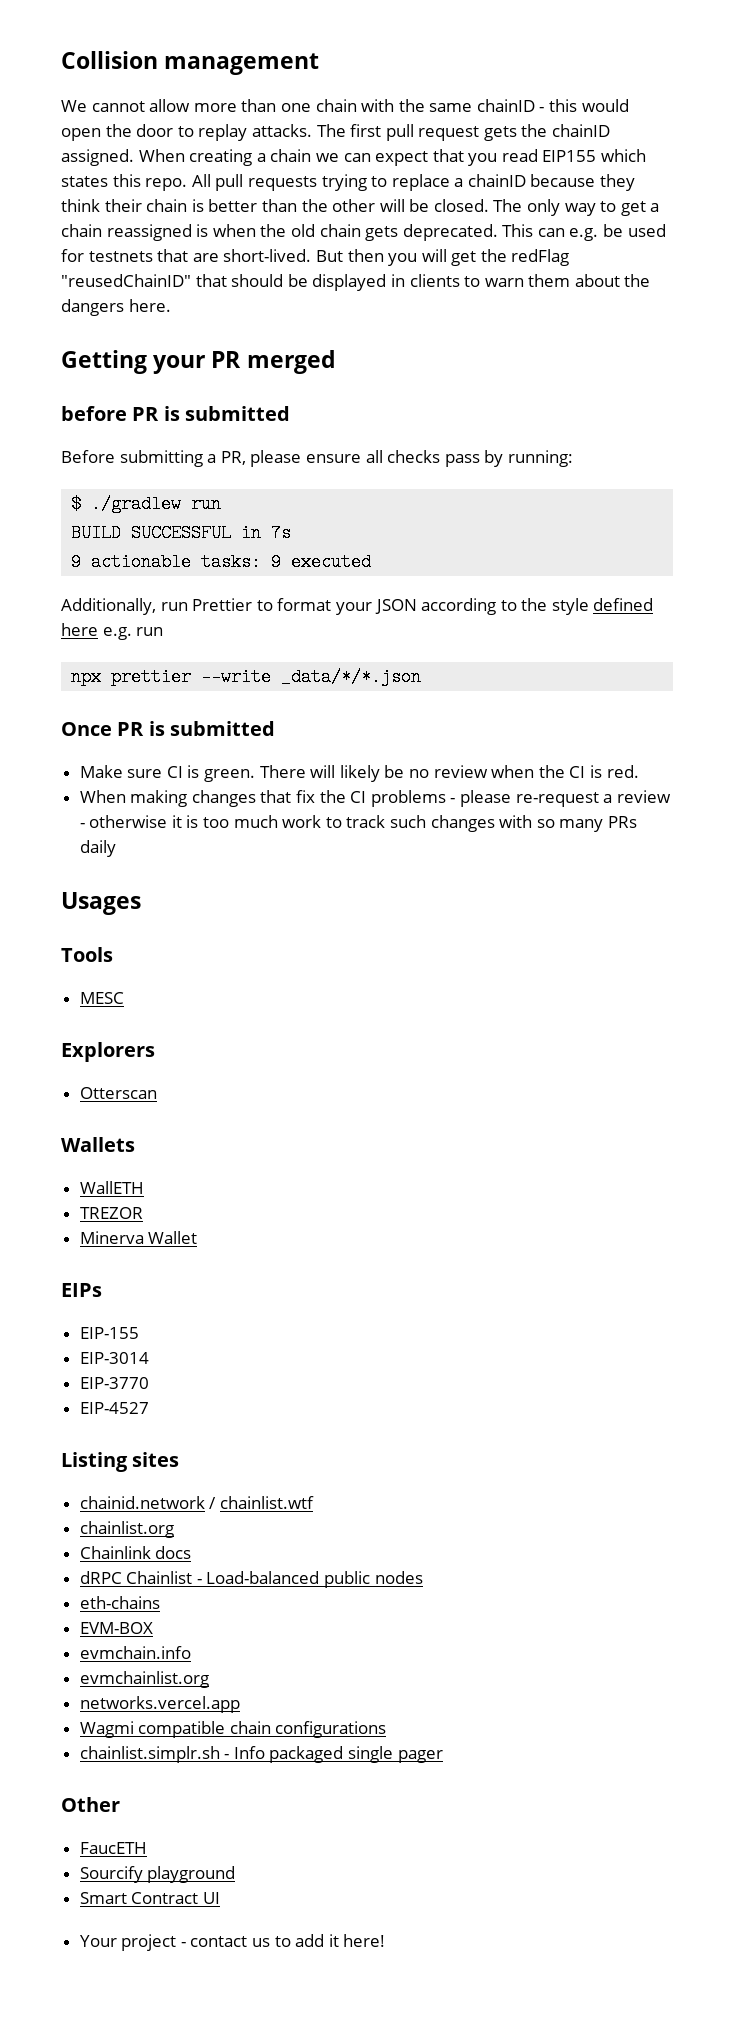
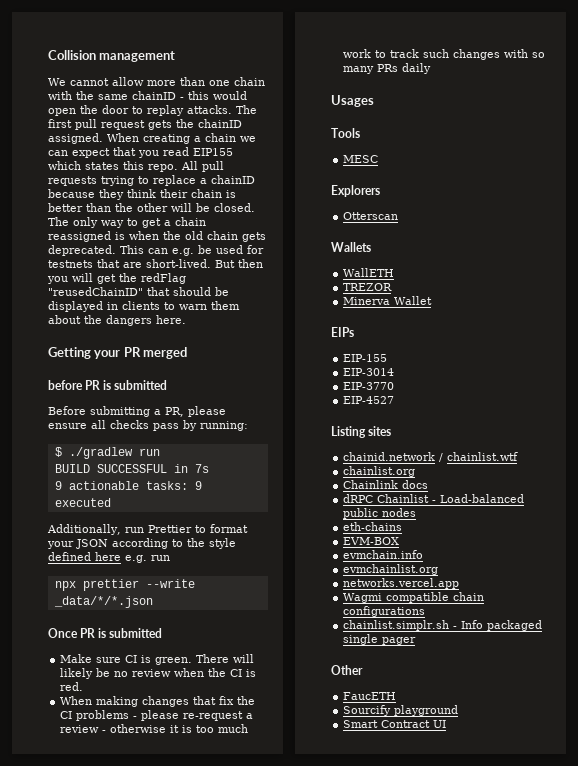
[79,1934,386,1951] // Your project - contact us to add it here! -> (447, 724) none

